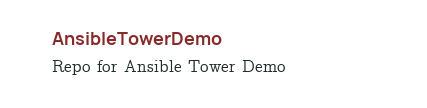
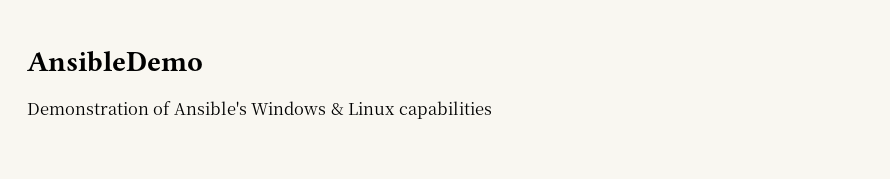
[52,32,222,45] [52,60,286,75] AnsibleTowerDemo // Repo for Ansible Tower Demo -> [27,51,203,72] [27,101,492,119] AnsibleDemo // Demonstration of Ansible's Windows & Linux capabilities

